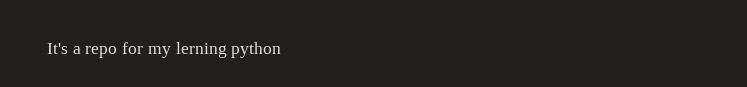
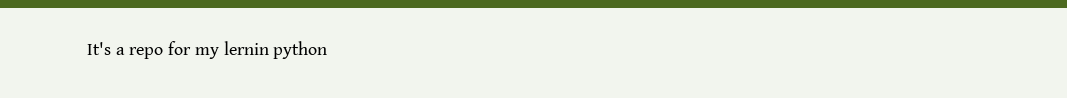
[175,42,227,58] lerning -> [223,41,269,55] lernin

